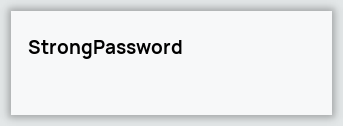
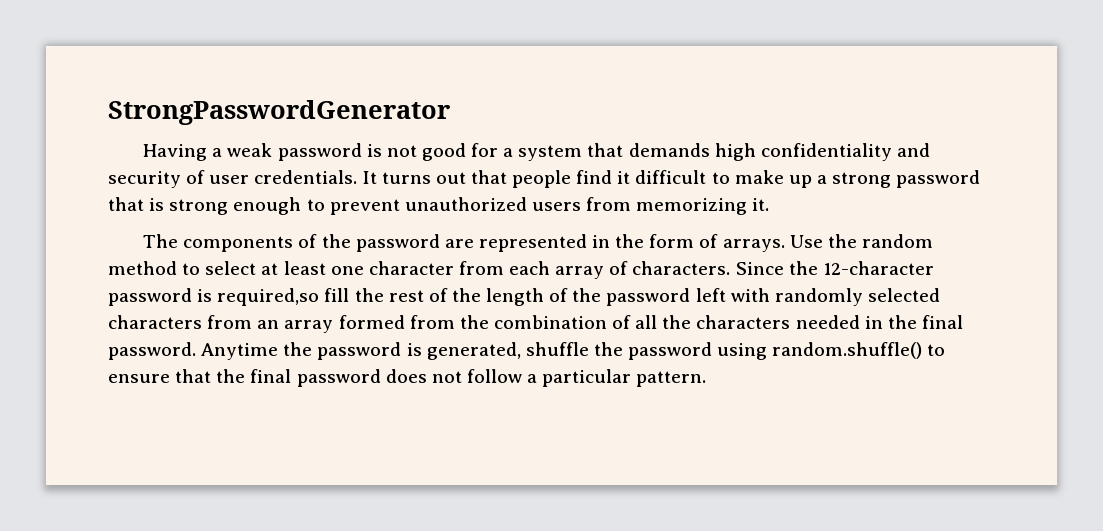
[28,40,183,59] StrongPassword -> [108,100,450,125] [143,143,930,161] [108,170,981,188] [108,197,770,215] [143,234,933,252] [108,261,934,279] [108,288,940,306] [108,315,963,333] [108,342,946,360] [108,369,707,387] StrongPasswordGenerator // Having a weak password is not good for a system that demands high confidentiality and security of user credentials. It turns out that people find it difficult to make up a strong password that is strong enough to prevent unauthorized users from memorizing it. // The components of the password are represented in the form of arrays. Use the random method to select at least one character from each array of characters. Since the 12-character password is required,so fill the rest of the length of the password left with randomly selected characters from an array formed from the combination of all the characters needed in the final password. Anytime the password is generated, shuffle the password using random.shuffle() to ensure that the final password does not follow a particular pattern.

